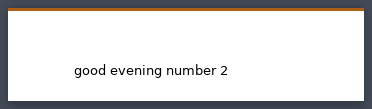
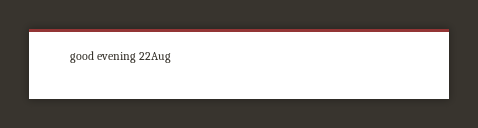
[166,64,228,75] number 2 -> [139,52,172,63] 22Aug

